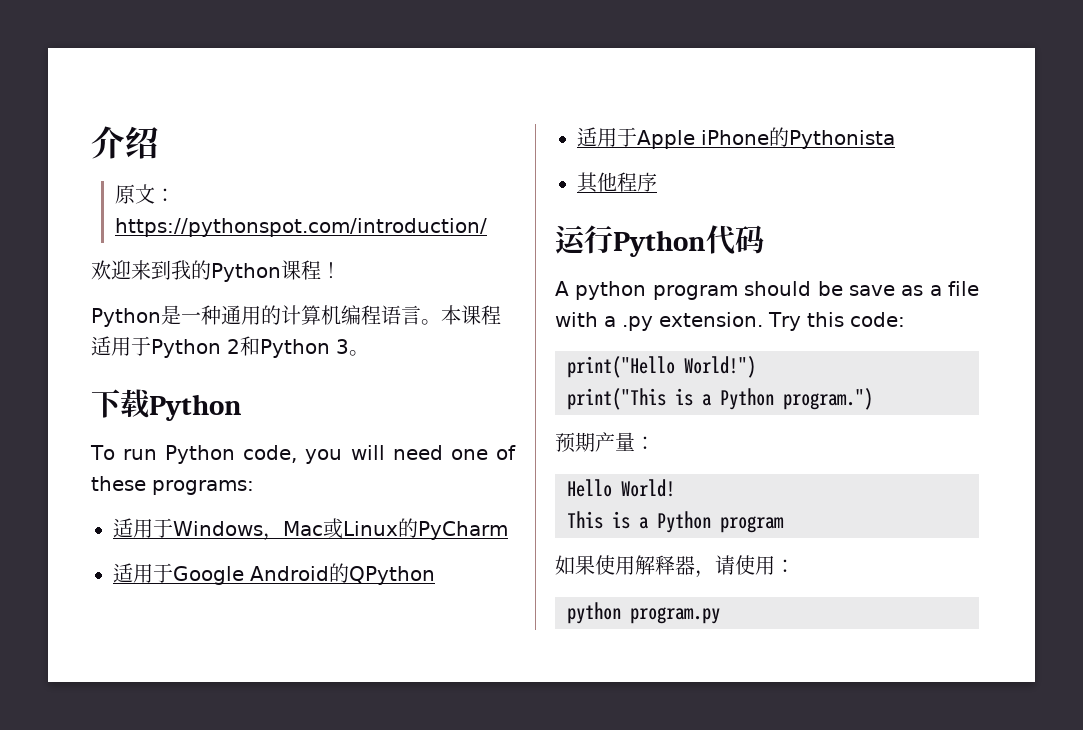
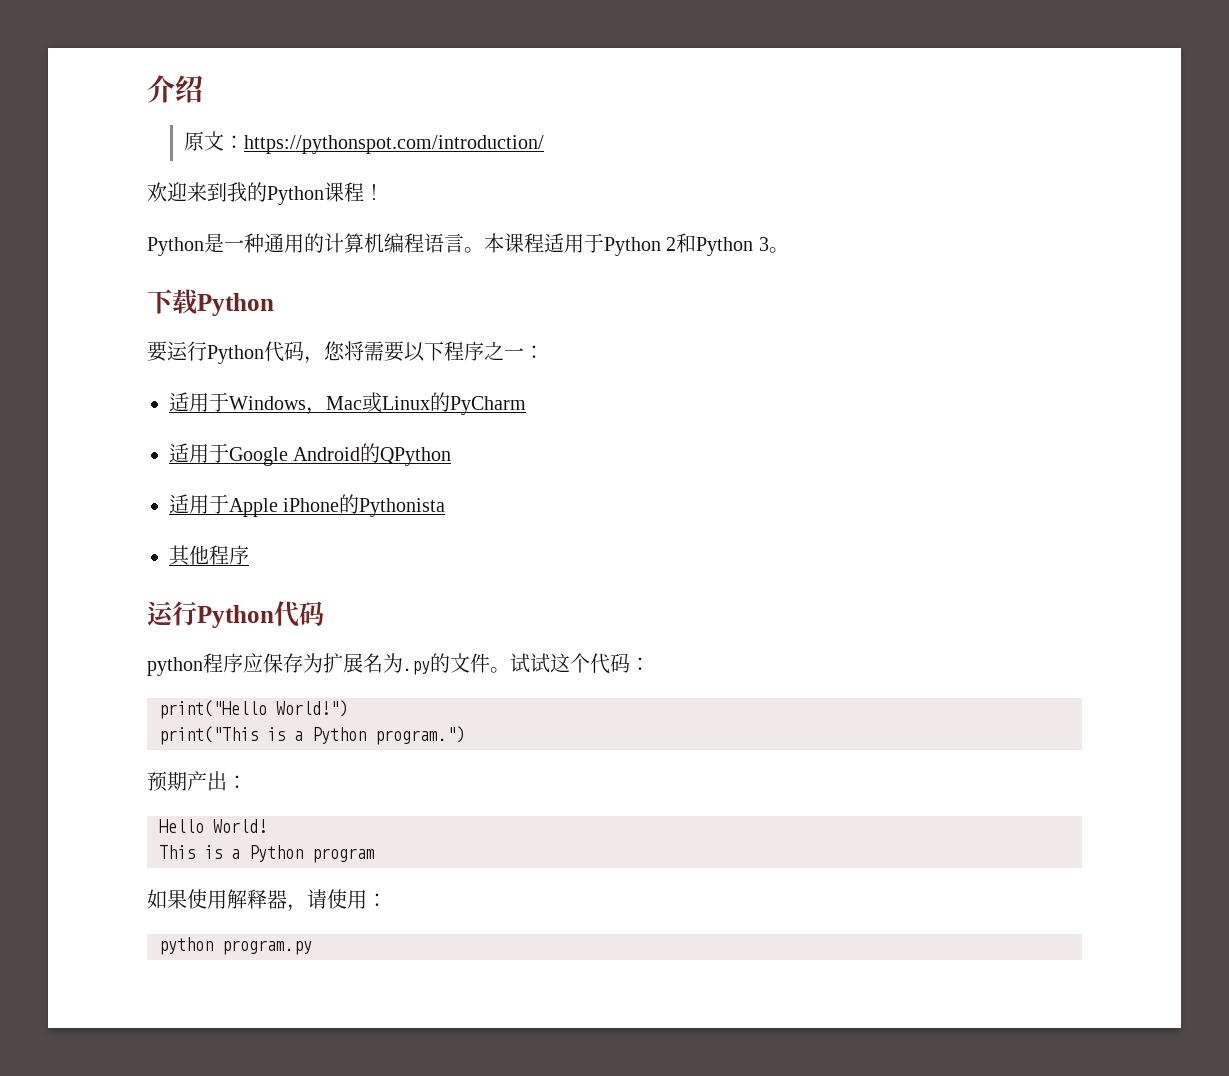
[90,445,516,464] [91,476,254,495] To run Python code, you will need one of these programs: -> [147,341,544,364] 要运行Python代码，您将需要以下程序之一：
[555,281,979,300] [555,312,905,331] A python program should be save as a file with a .py extension. Try this code: -> [147,653,650,676] python程序应保存为扩展名为.py的文件。试试这个代码：
[615,432,635,451] 量 -> [207,771,227,791] 出

